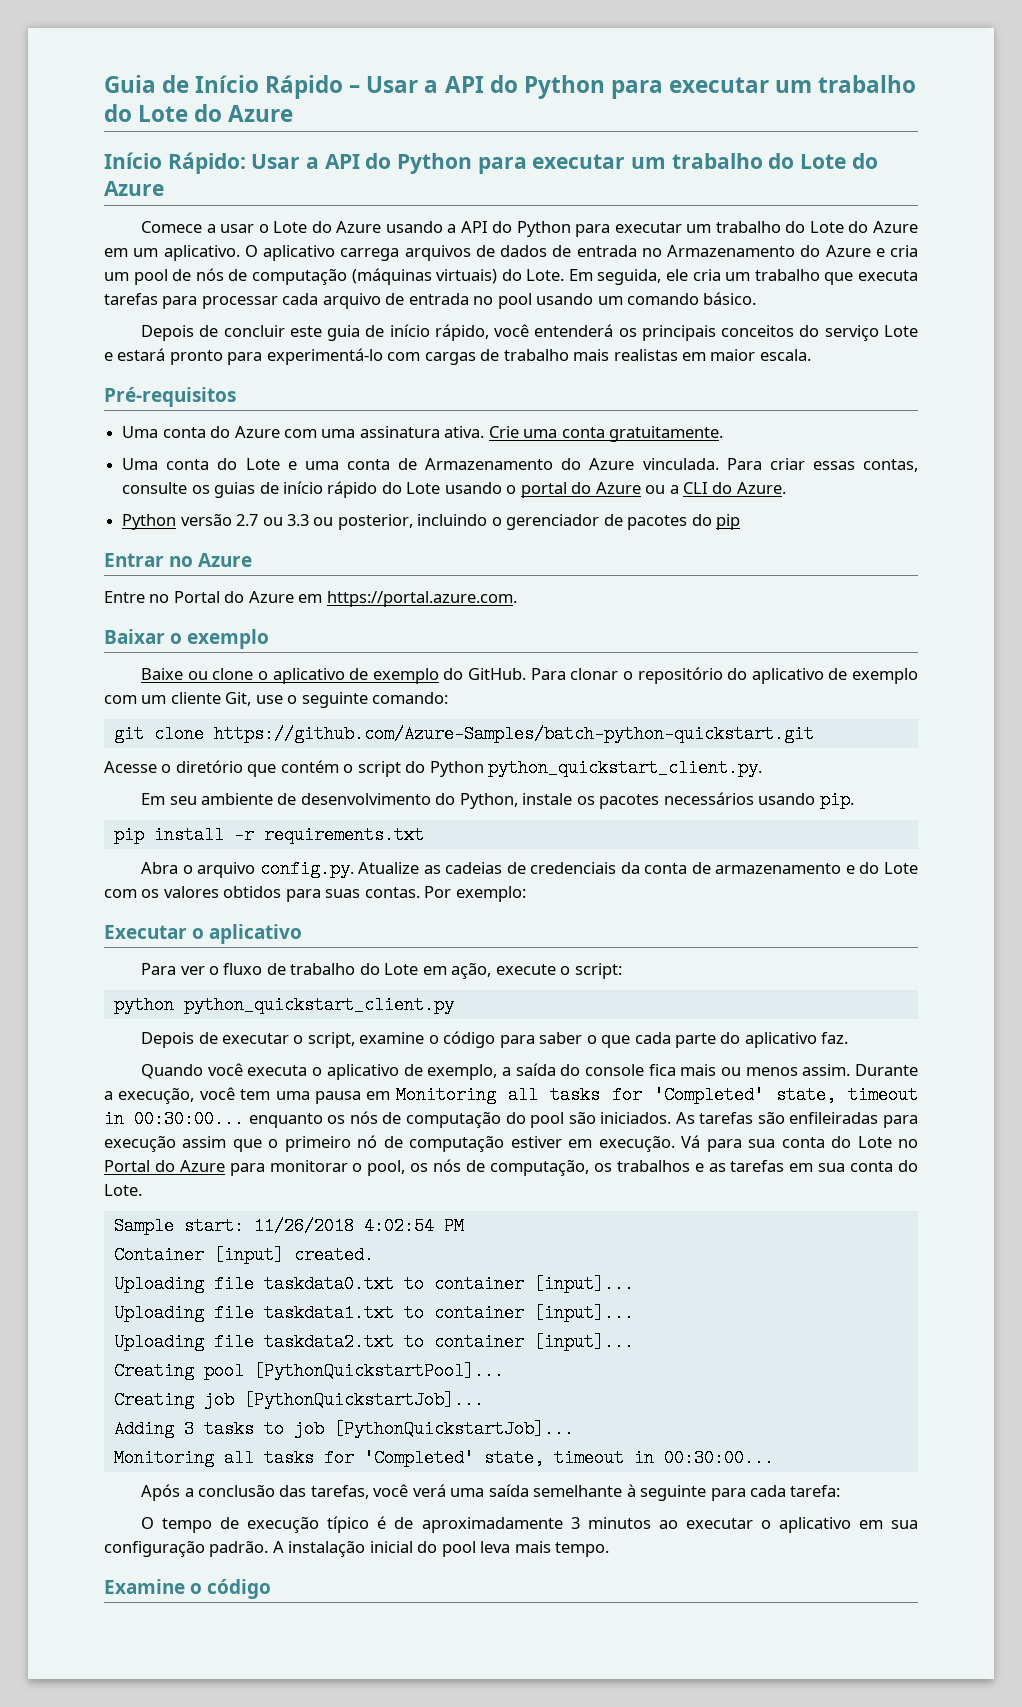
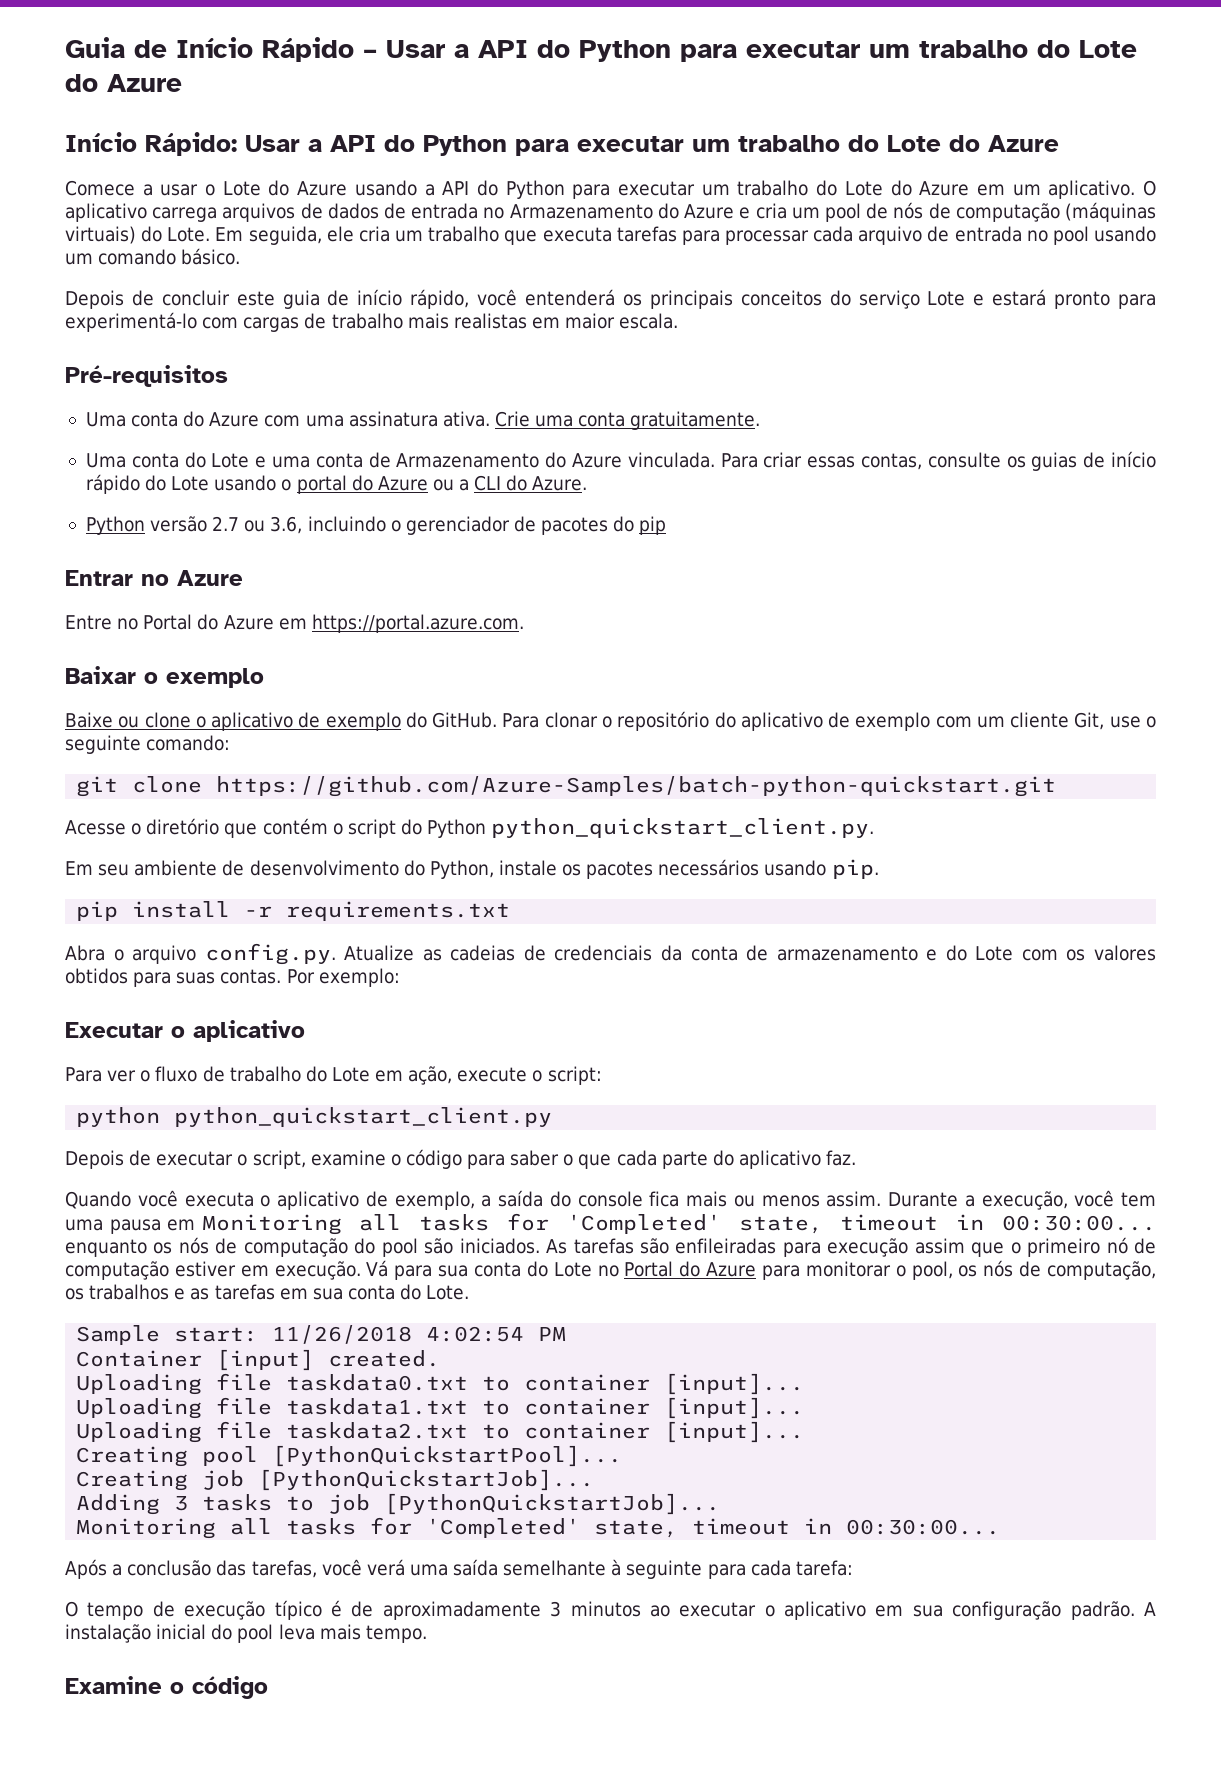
[286,514,413,530] 3.3 ou posterior, -> [270,516,303,534] 3.6,

